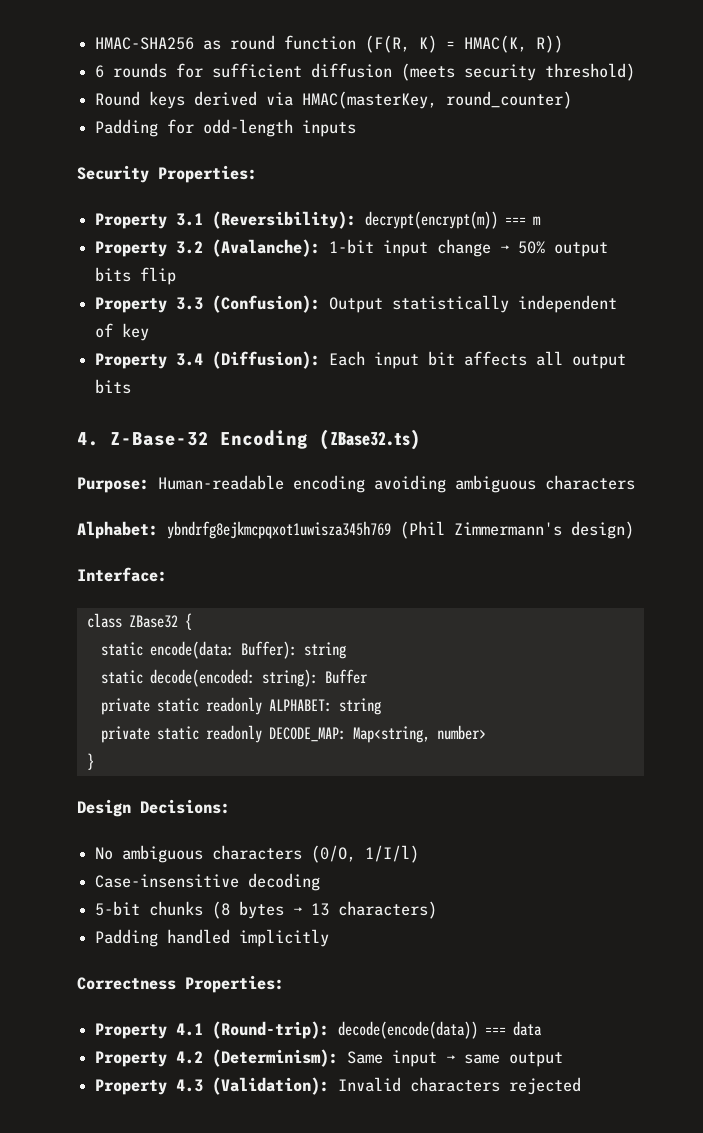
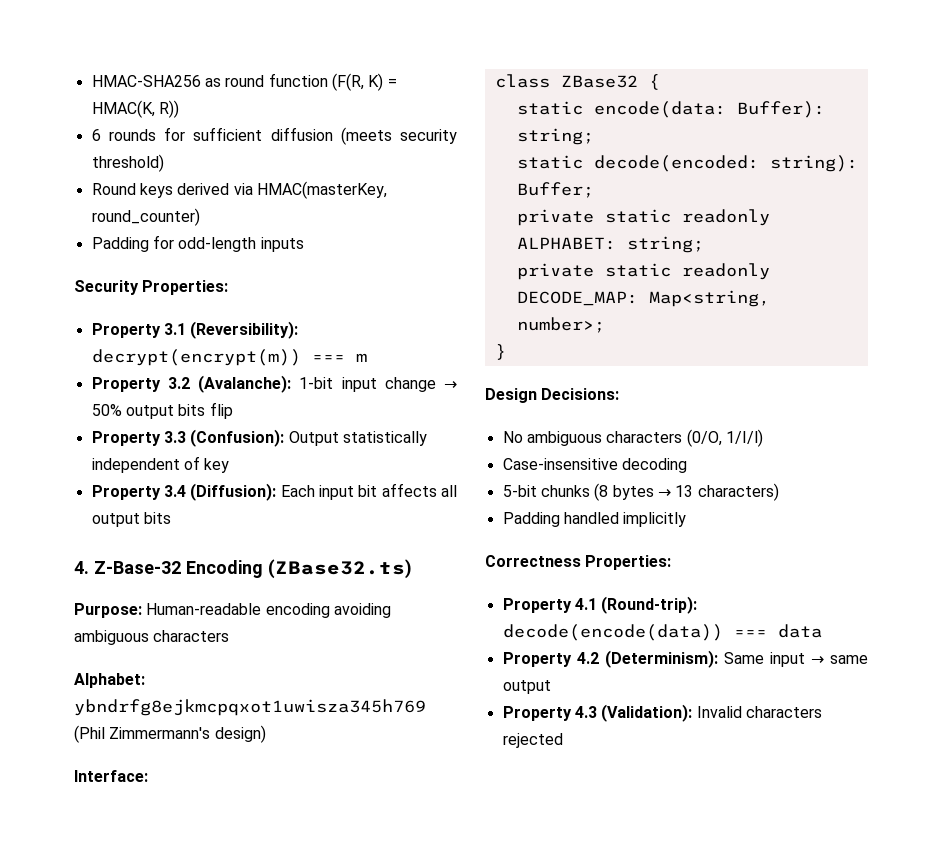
[303,642,346,659] string -> [516,128,594,145] string;
[324,669,368,684] Buffer -> [516,182,594,198] Buffer;
[338,698,381,715] string -> [626,236,704,253] string;
[436,725,486,740] number> -> [516,317,605,333] number>;

